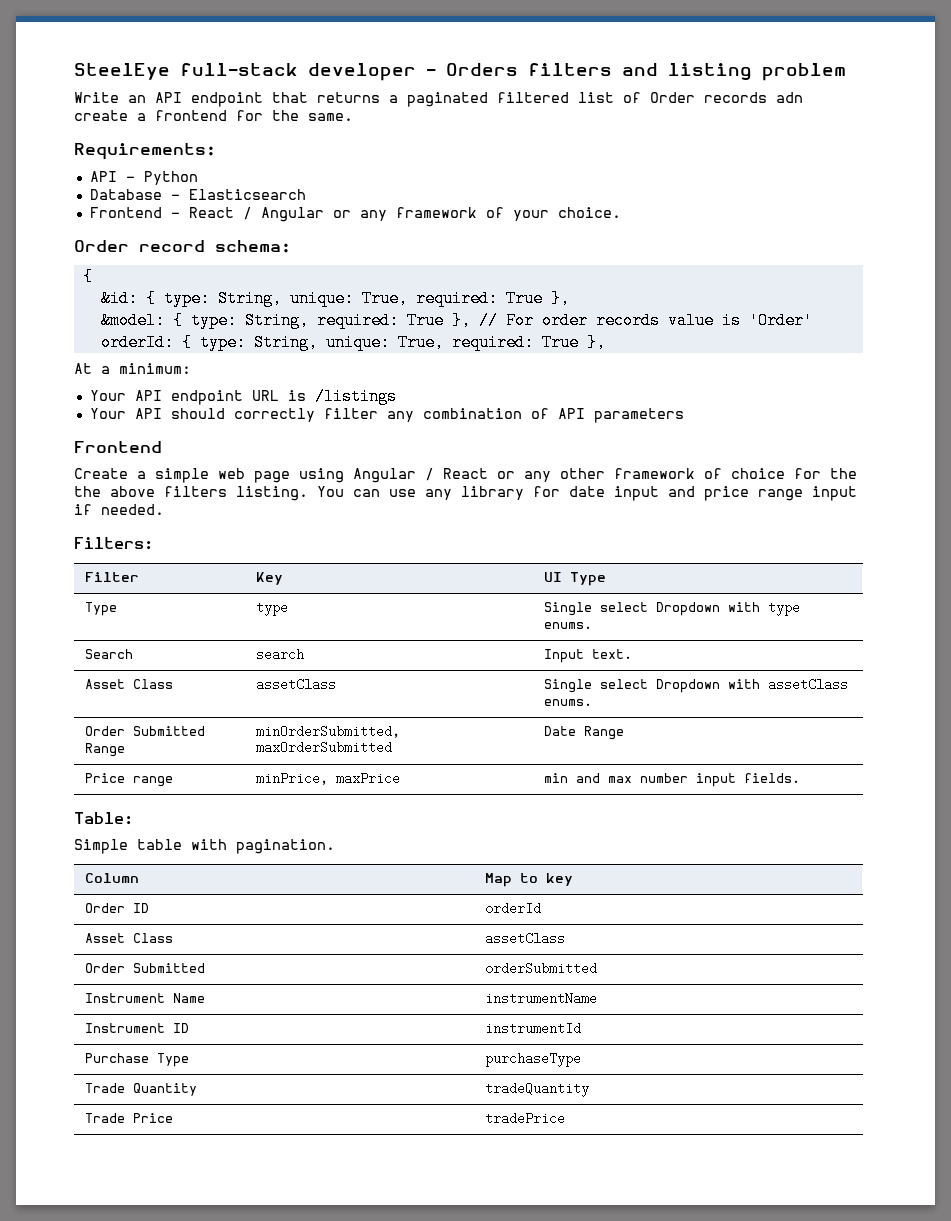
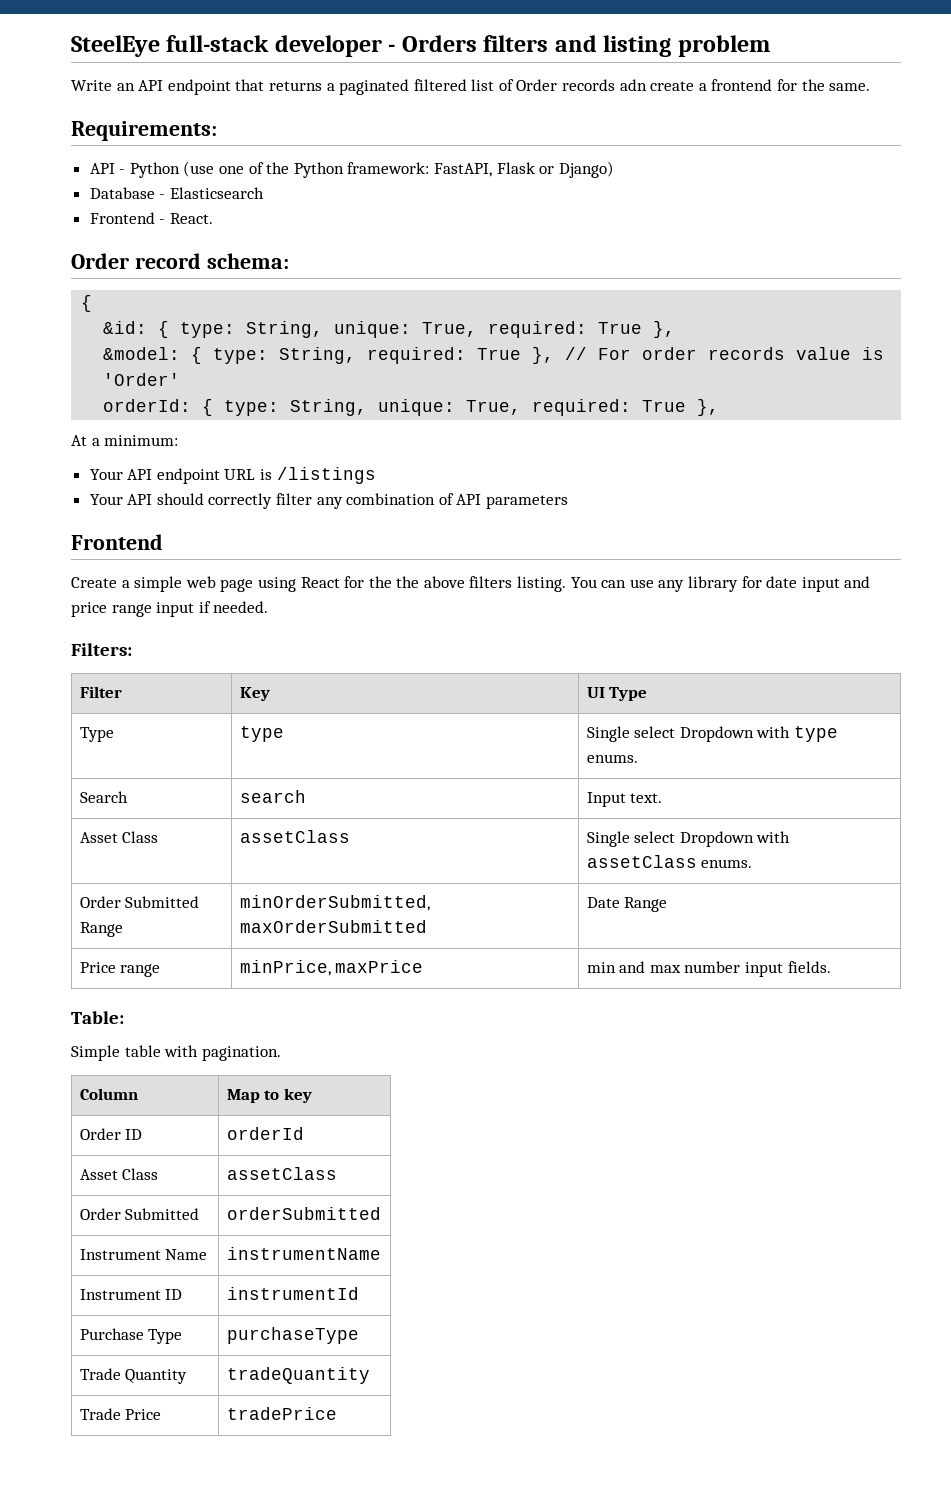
(198, 178) none -> [183,161,614,178] (use one of the Python framework: FastAPI, Flask or Django)
[188,207,621,222] React / Angular or any framework of your choice. -> [169,213,213,224] React.
[353,468,785,483] Angular / React or any other framework of choice -> [300,577,340,588] React

